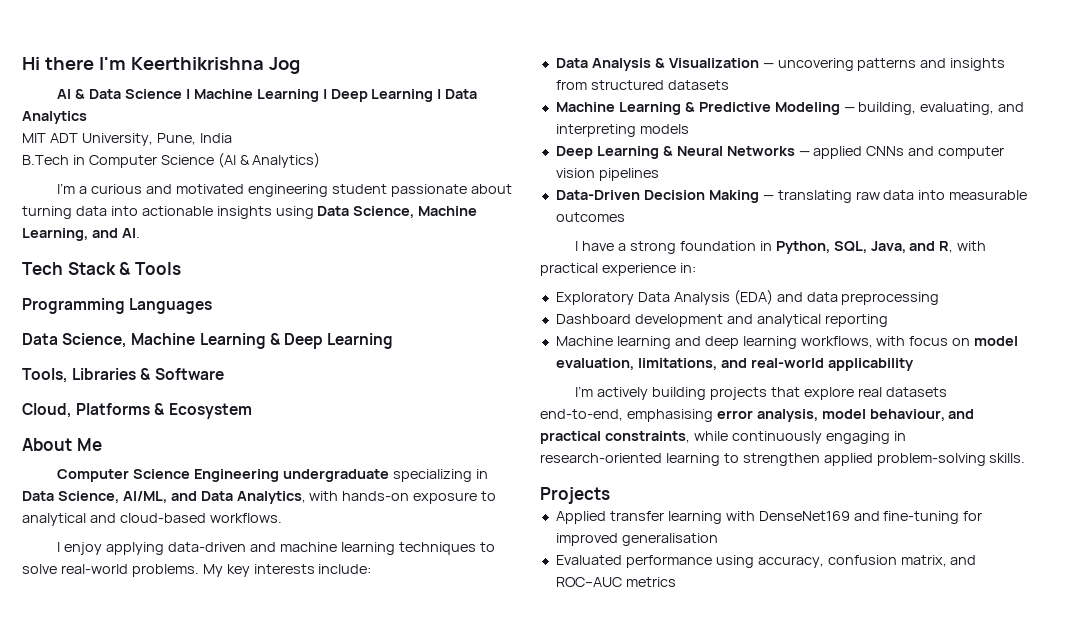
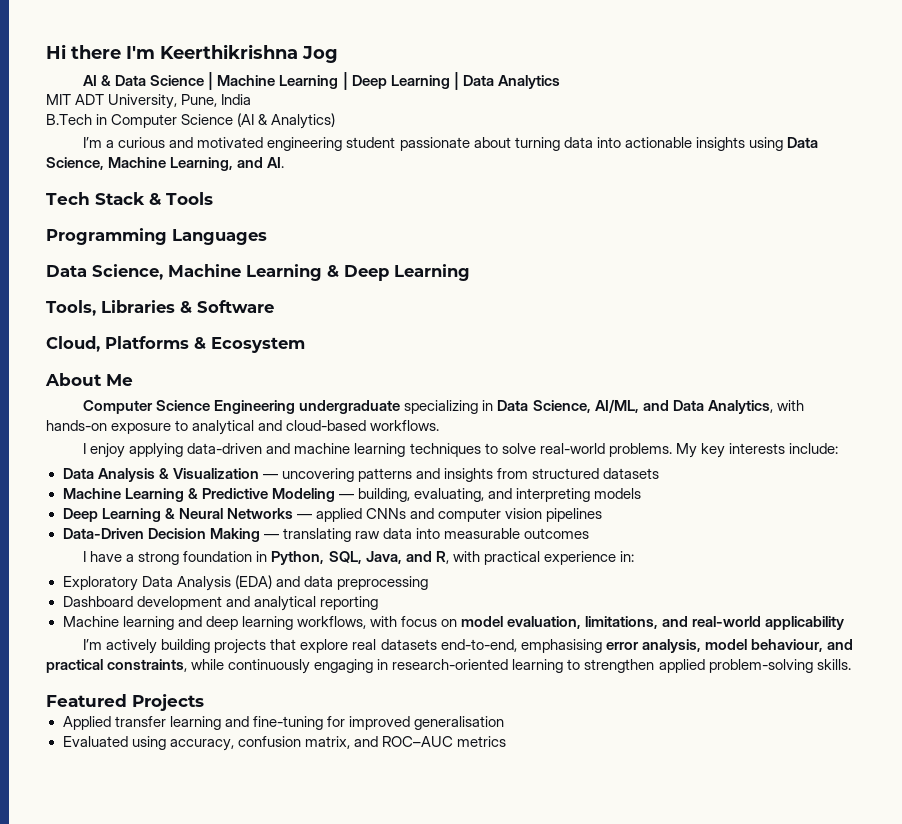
(1026, 458) none -> [46,694,127,707] Featured
[725,511,850,521] with DenseNet169 -> (221, 723) none
[625,555,712,568] performance -> (128, 741) none

